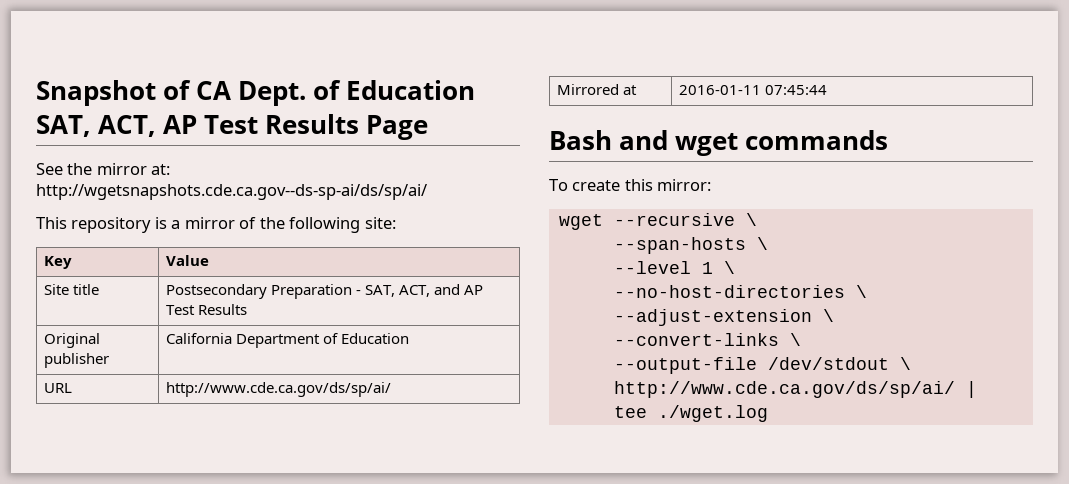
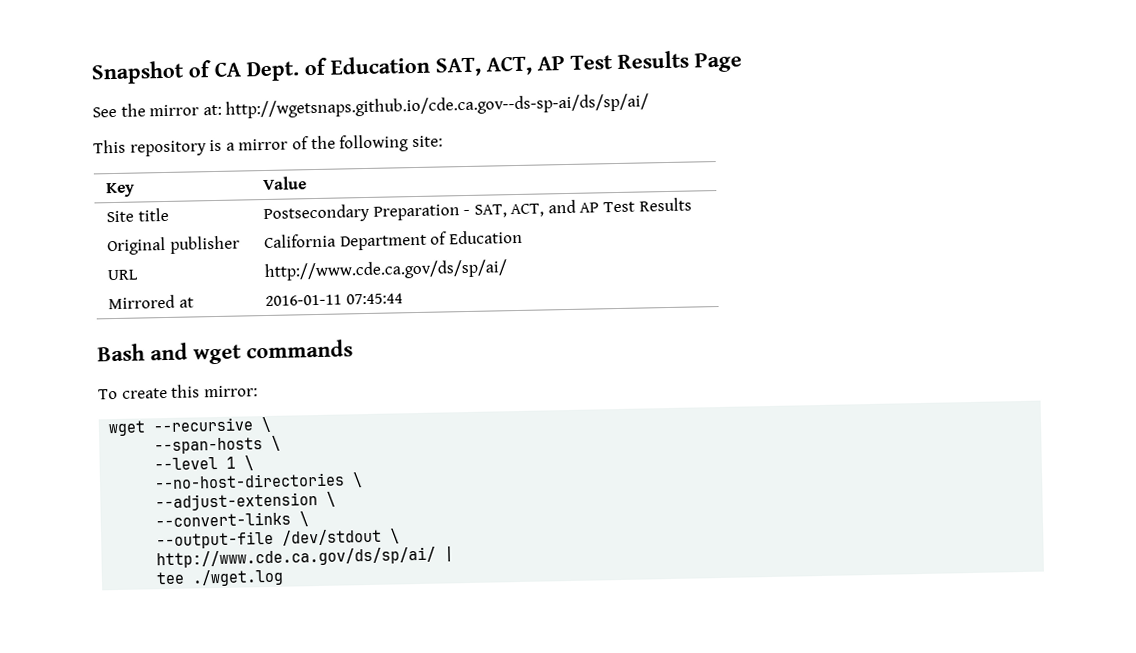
[36,184,427,200] http://wgetsnapshots.cde.ca.gov--ds-sp-ai/ds/sp/ai/ -> [225,93,650,119] http://wgetsnaps.github.io/cde.ca.gov--ds-sp-ai/ds/sp/ai/

